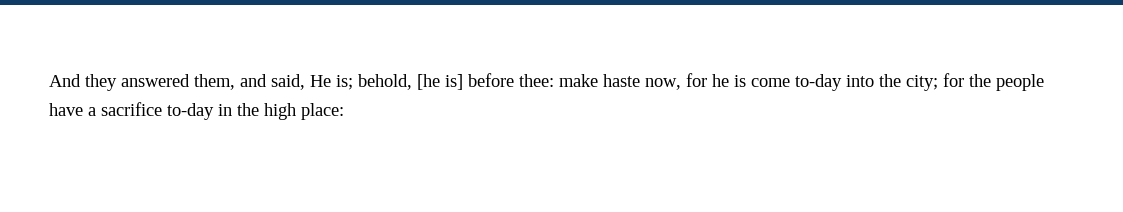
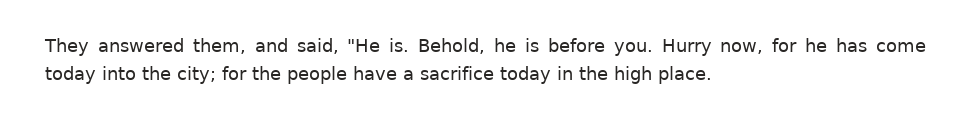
[49,74,117,91] And they -> [44,38,89,56] They
[310,73,842,91] He is; behold, [he is] before thee: make haste now, for he is come to-day -> [347,38,926,56] [45,66,96,84] "He is. Behold, he is before you. Hurry now, for he has come today
[167,103,214,120] to-day -> [500,66,551,84] today
[301,103,344,120] place: -> [658,66,712,84] place.

